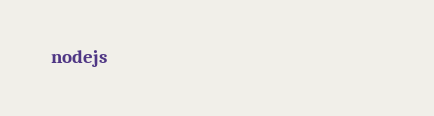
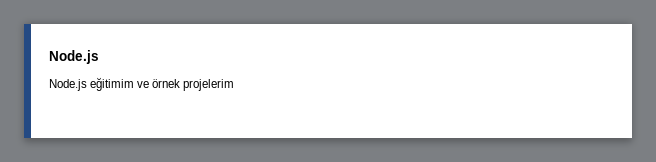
[51,50,107,67] nodejs -> [49,50,99,64] [49,77,235,91] Node.js // Node.js eğitimim ve örnek projelerim

